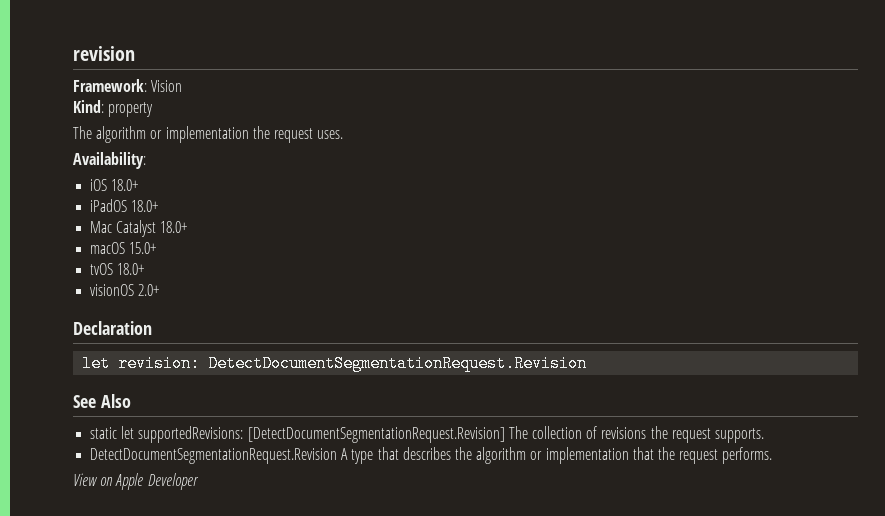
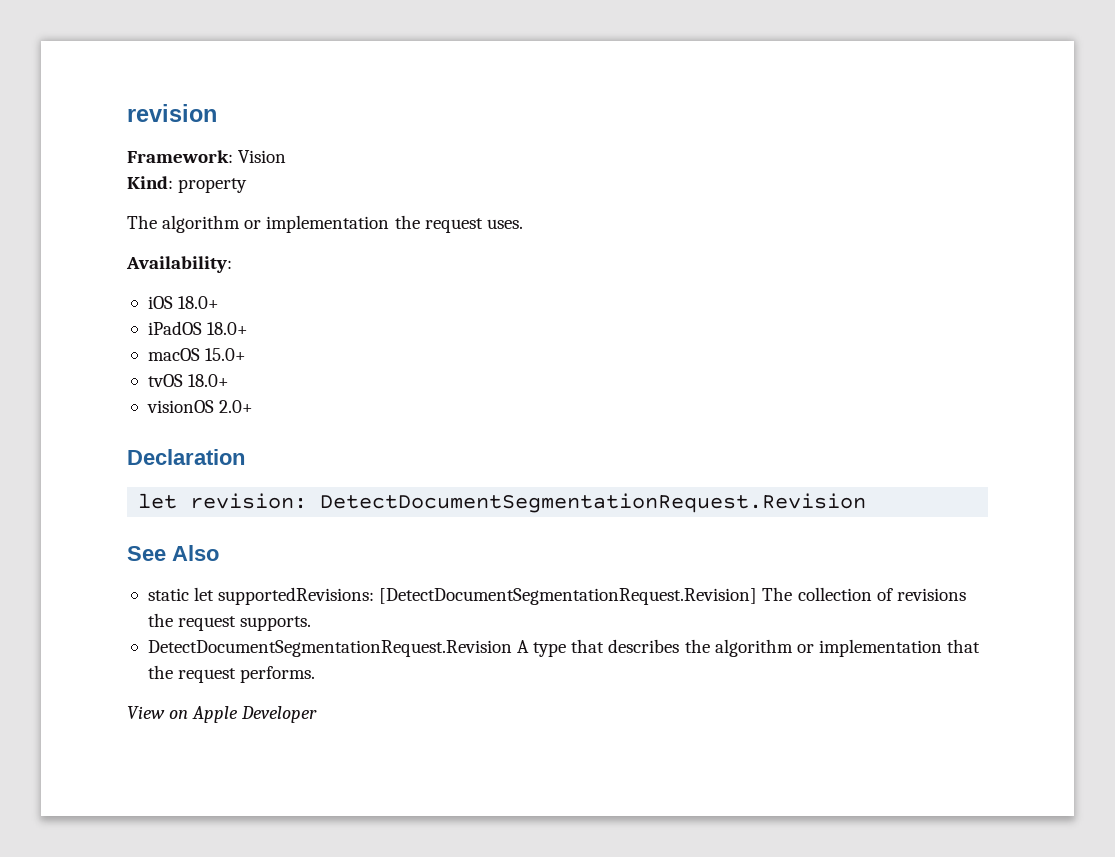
[90,220,188,237] // Mac Catalyst 18.0+ -> (249, 328) none

